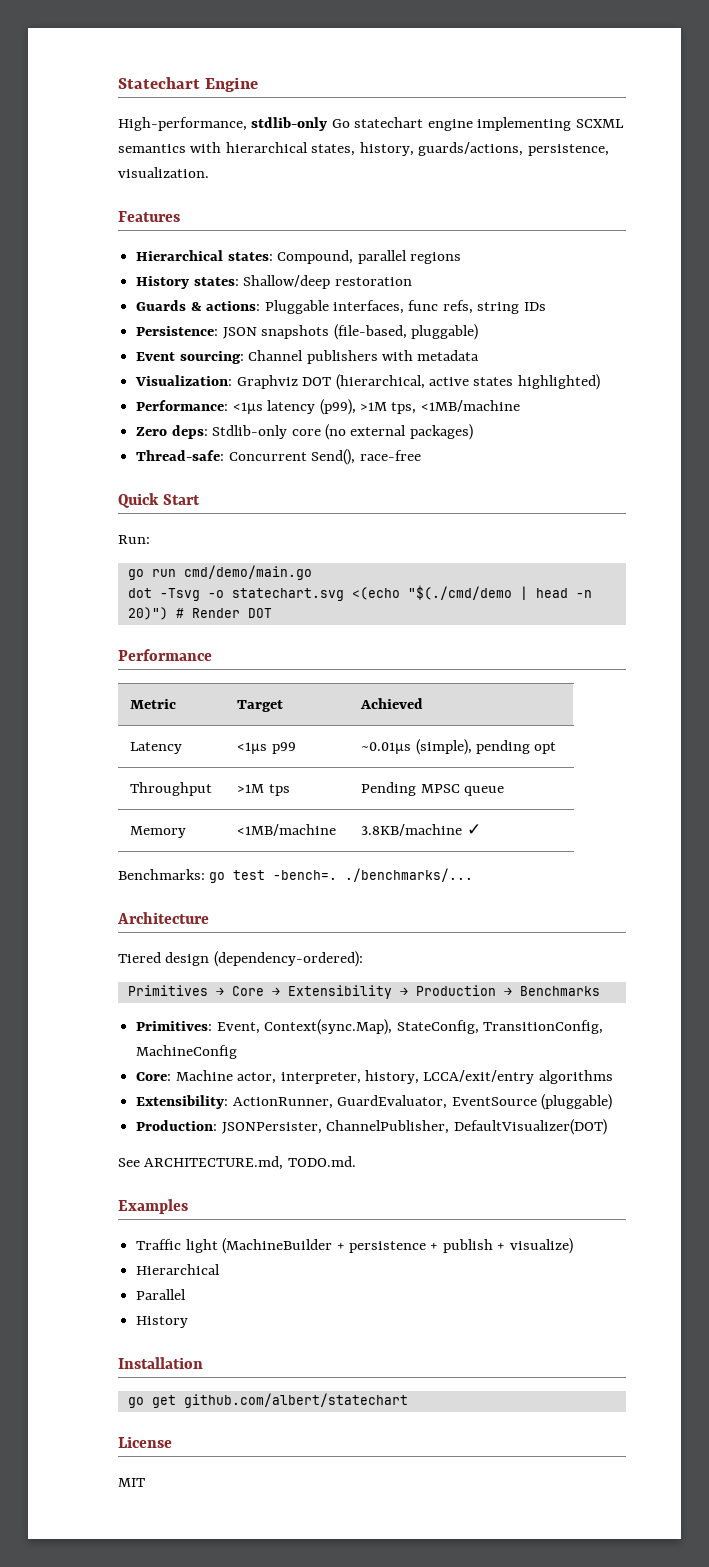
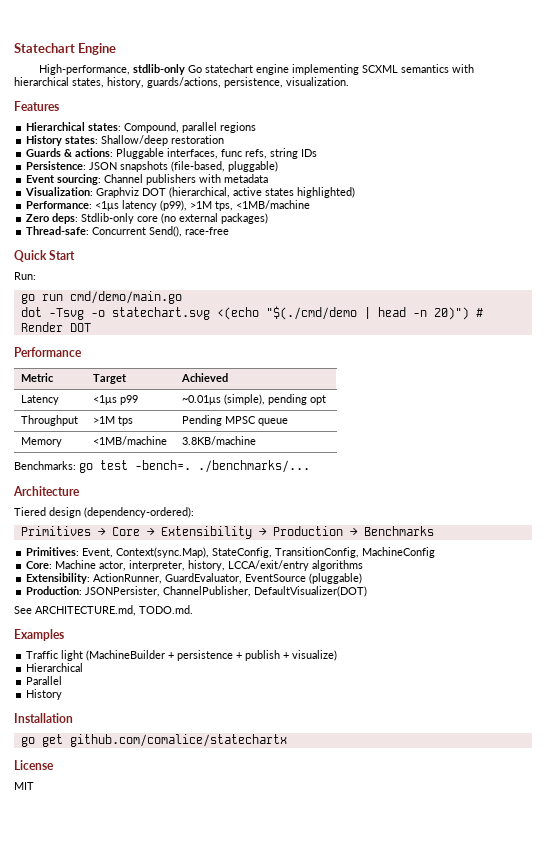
[466,824,481,835] ✓ -> (257, 440) none
[183,1393,408,1408] github.com/albert/statechart -> [69,734,287,747] github.com/comalice/statechartx

